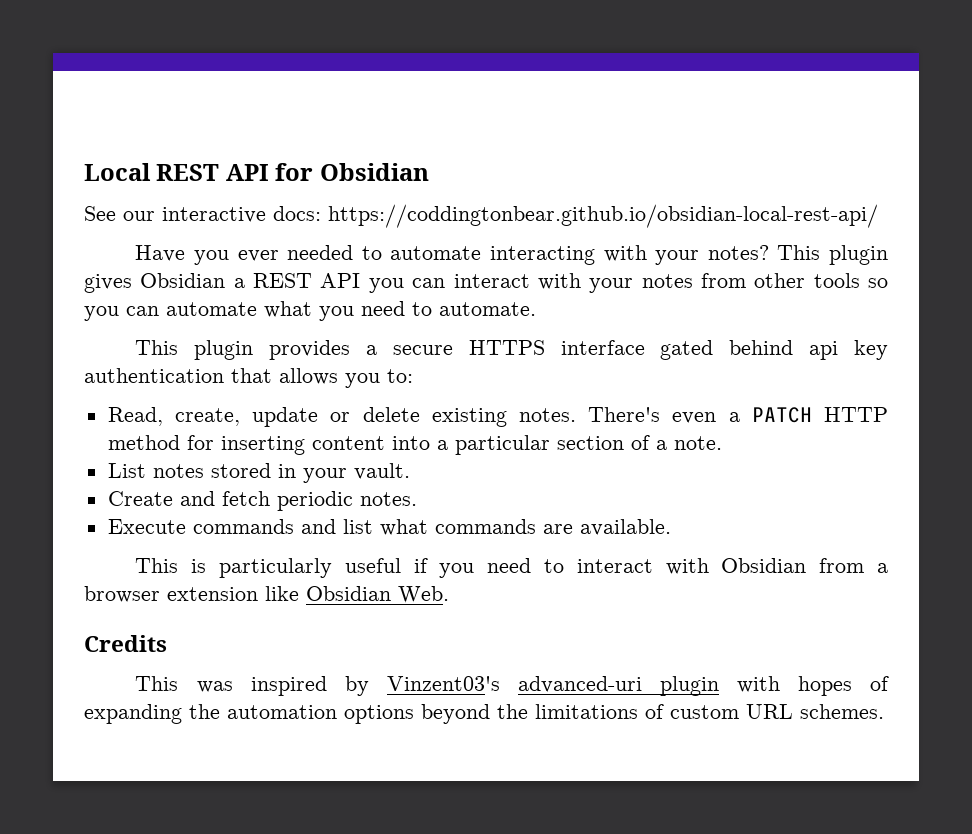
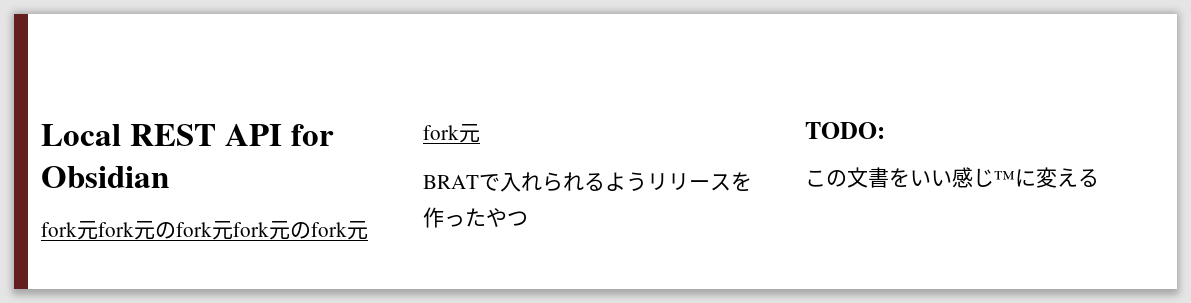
[84,204,878,228] [135,245,888,265] [84,273,888,293] [84,301,536,321] [135,340,888,360] [84,368,413,388] [107,407,888,427] [107,435,722,455] [107,463,410,483] [107,491,417,511] [107,519,671,536] [135,558,888,578] [84,586,449,603] [84,635,167,652] [135,676,889,696] [84,704,884,724] See our interactive docs: https://coddingtonbear.github.io/obsidian-local-rest-api/ // Have you ever needed to automate interacting with your notes? This plugin gives Obsidian a REST API you can interact with your notes from other tools so you can automate what you need to automate. // This plugin provides a secure HTTPS interface gated behind api key authentication that allows you to: // Read, create, update or delete existing notes. There's even a PATCH HTTP method for inserting content into a particular section of a note. // List notes stored in your vault. // Create and fetch periodic notes. // Execute commands and list what commands are available. // This is particularly useful if you need to interact with Obsidian from a browser extension like Obsidian Web. // Credits // This was inspired by Vinzent03's advanced-uri plugin with hopes of expanding the automation options beyond the limitations of custom URL schemes. -> [41,221,368,240] [423,124,480,143] [423,172,752,192] [423,207,528,228] [805,122,885,139] [805,167,1099,188] fork元fork元のfork元fork元のfork元fork元 // BRATで入れられるようリリースを作ったやつ // TODO: // この文書をいい感じ™に変える

